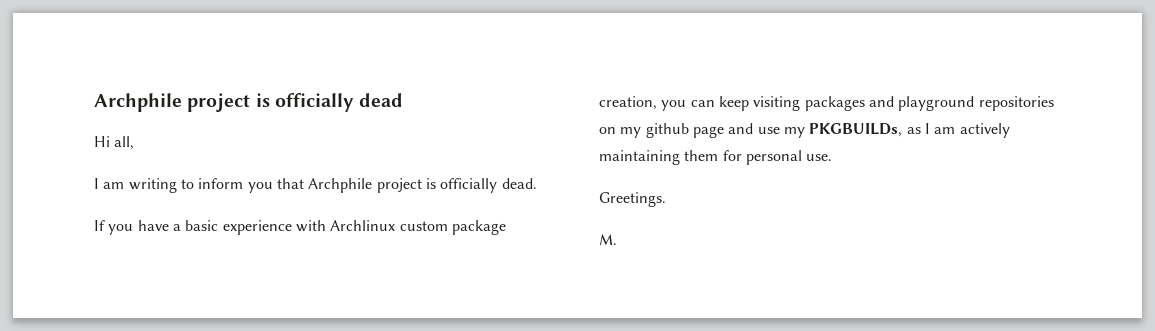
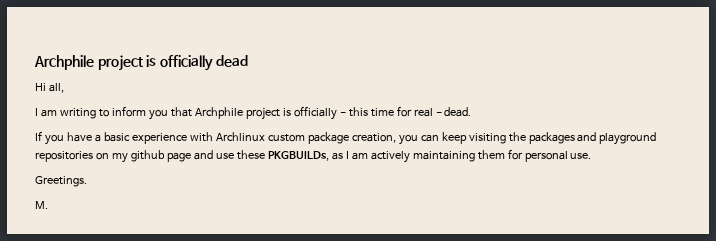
(498, 185) none -> [339,106,442,117] - this time for real -
(801, 103) none -> [508,132,526,142] the
[783,127,805,138] my -> [236,150,265,160] these

